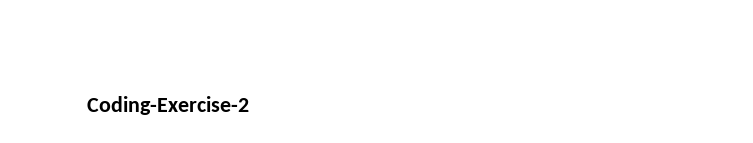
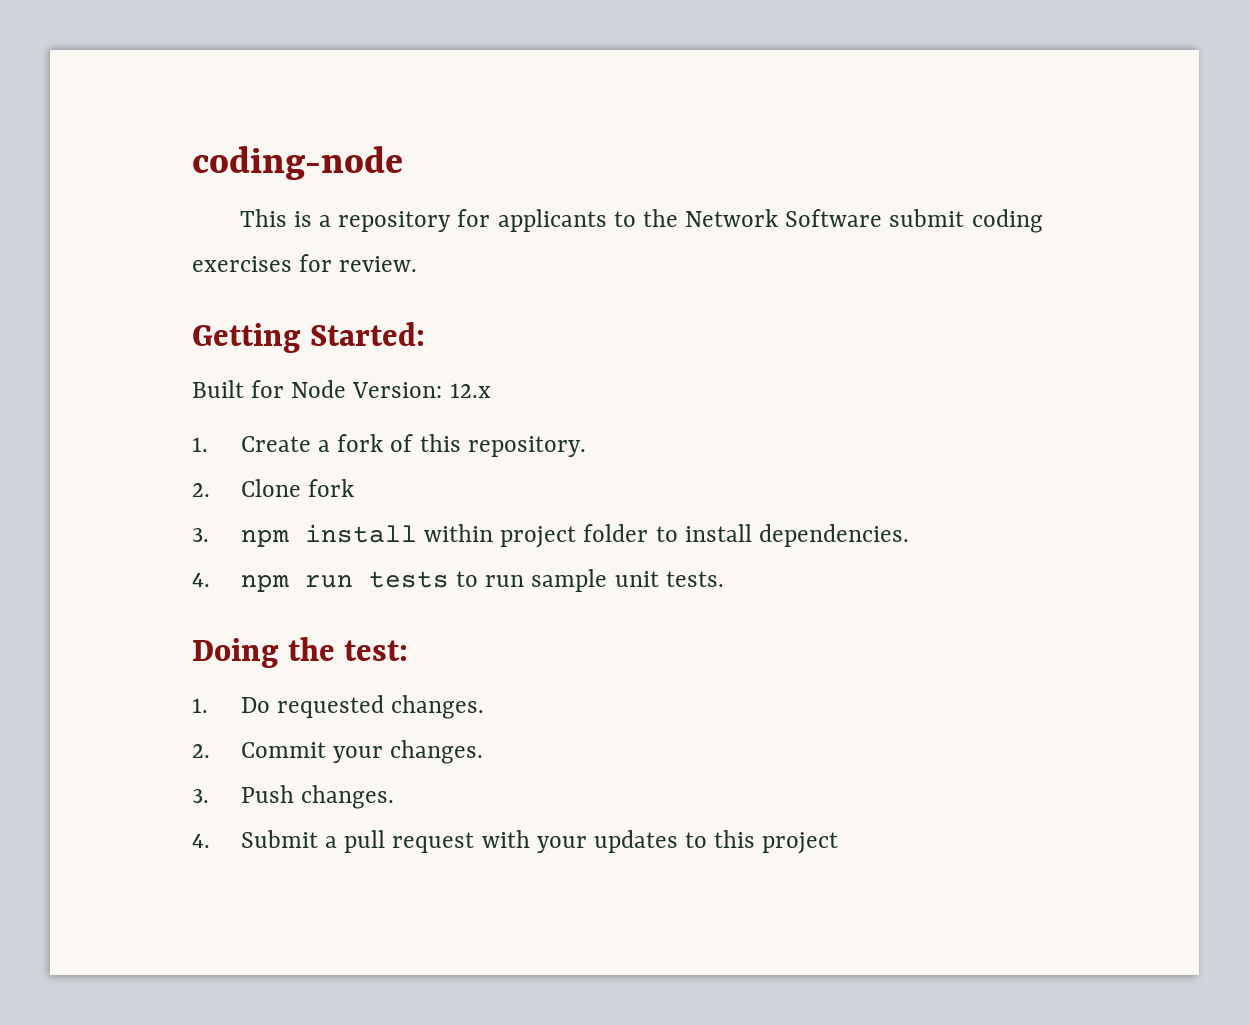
[87,96,249,115] Coding-Exercise-2 -> [192,146,403,180] [239,209,1043,233] [192,254,418,272] [192,322,425,353] [192,380,491,398] [192,434,586,457] [192,479,355,497] [192,524,909,548] [192,569,724,592] [192,637,409,668] [192,695,485,719] [192,740,484,764] [192,785,395,809] [192,830,839,854] coding-node // This is a repository for applicants to the Network Software submit coding exercises for review. // Getting Started: // Built for Node Version: 12.x // 1. Create a fork of this repository. // 2. Clone fork // 3. npm install within project folder to install dependencies. // 4. npm run tests to run sample unit tests. // Doing the test: // 1. Do requested changes. // 2. Commit your changes. // 3. Push changes. // 4. Submit a pull request with your updates to this project

